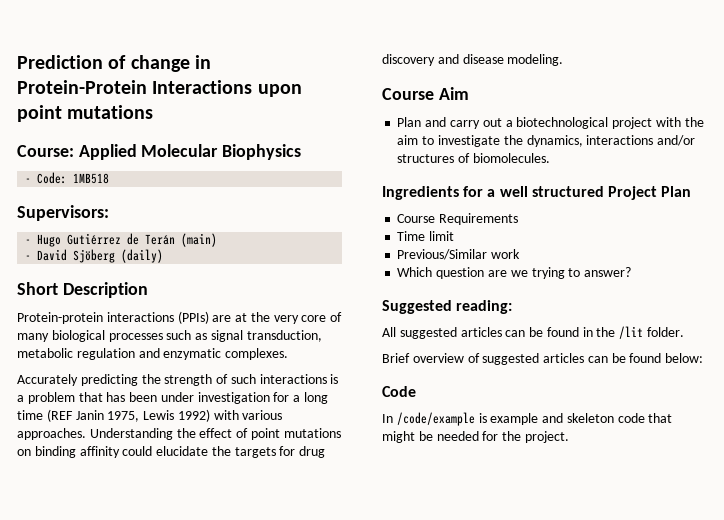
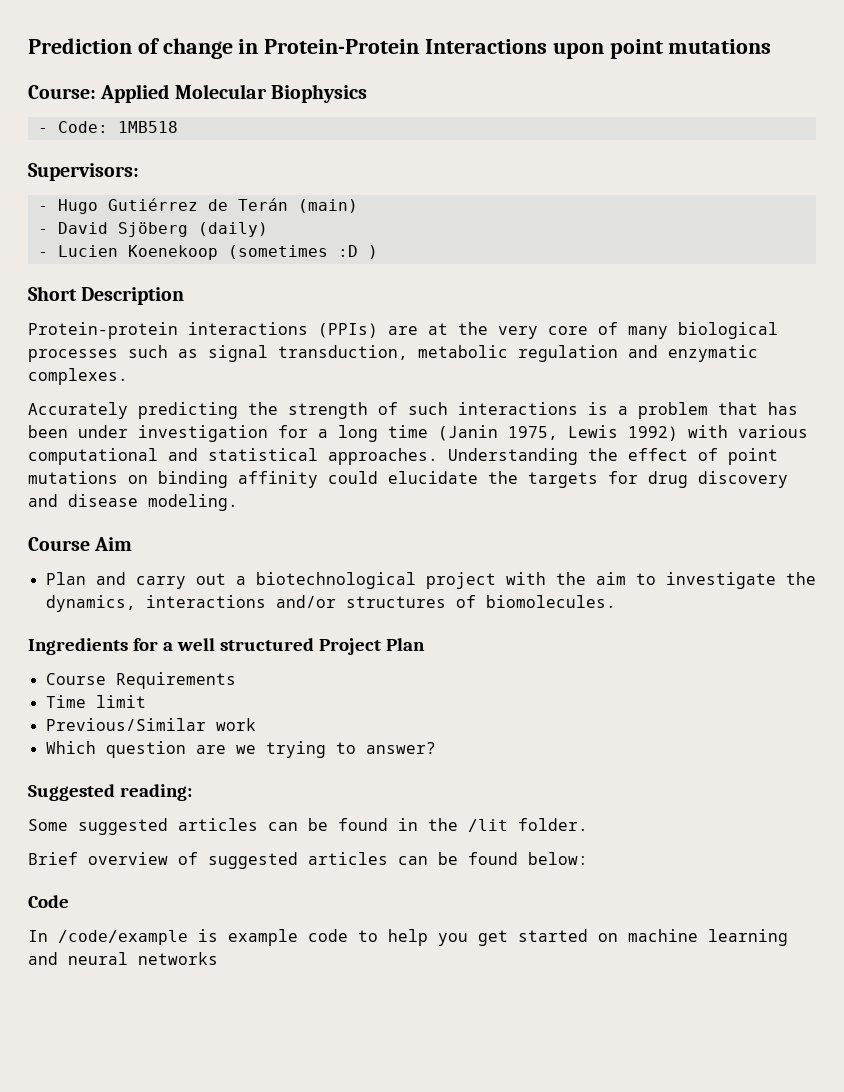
(164, 256) none -> [37,245,378,260] // - Lucien Koenekoop (sometimes :D )
[46,409,104,422] (REF Janin -> [438,425,498,441] (Janin
(283, 415) none -> [28,448,318,465] computational and statistical
[382,327,396,337] All -> [28,819,68,831] Some
[542,413,673,423] [382,431,569,443] and skeleton code that might be needed for the project. -> [308,929,788,946] [28,952,218,965] code to help you get started on machine learning and neural networks

